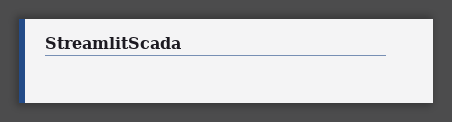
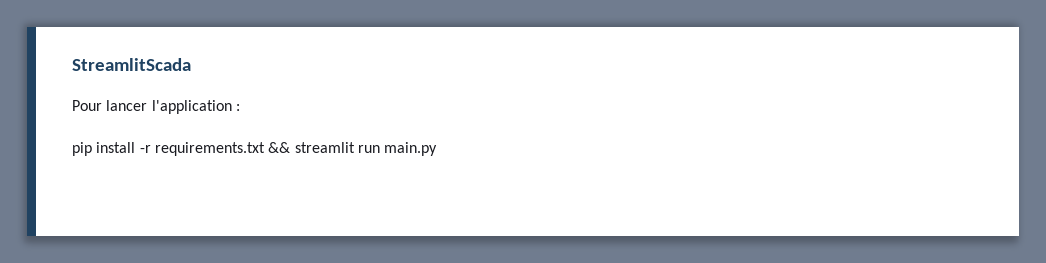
(181, 43) none -> [72,100,240,114] [72,142,438,156] // Pour lancer l'application : // pip install -r requirements.txt && streamlit run main.py

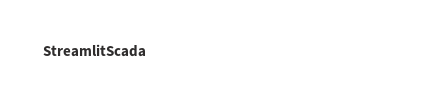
[72,100,240,114] [72,142,438,156] // Pour lancer l'application : // pip install -r requirements.txt && streamlit run main.py -> (146, 50) none

